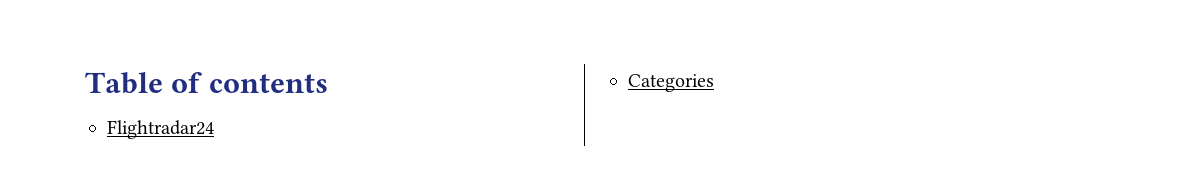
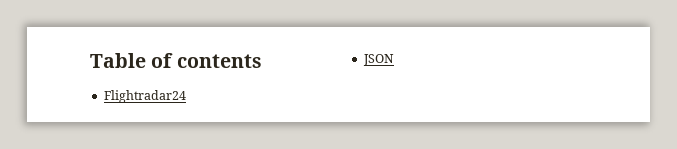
[628,74,714,92] Categories -> [362,54,394,66] JSON

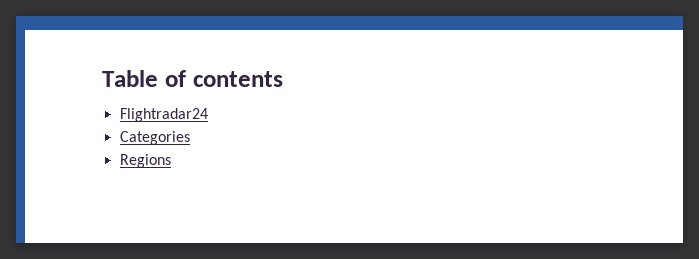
[362,54,394,66] JSON -> [119,131,190,145] [119,154,171,168] Categories // Regions

